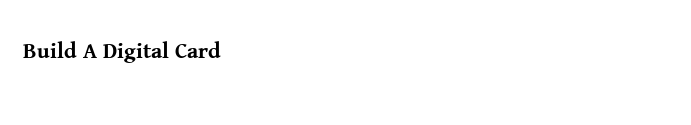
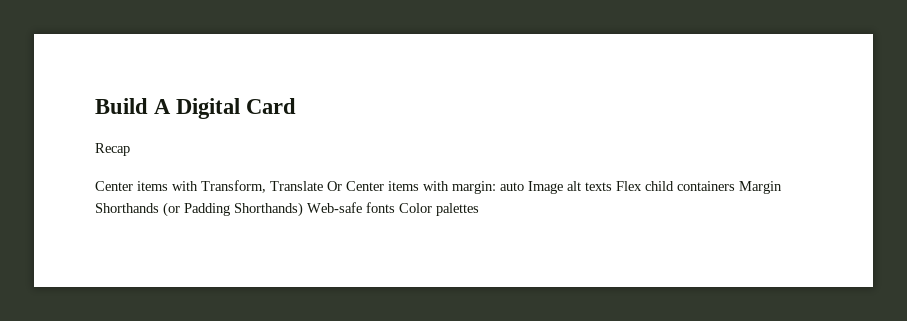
(221, 49) none -> [95,143,130,156] [95,180,782,194] [95,202,479,217] // Recap // Center items with Transform, Translate Or Center items with margin: auto Image alt texts Flex child containers Margin Shorthands (or Padding Shorthands) Web-safe fonts Color palettes

